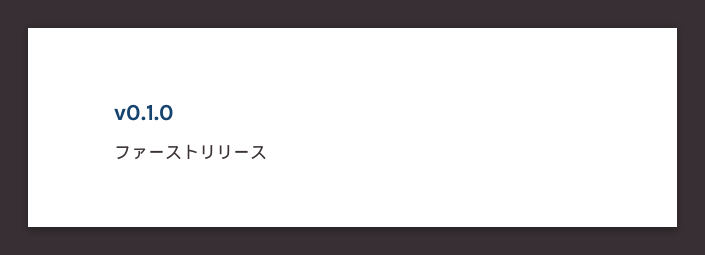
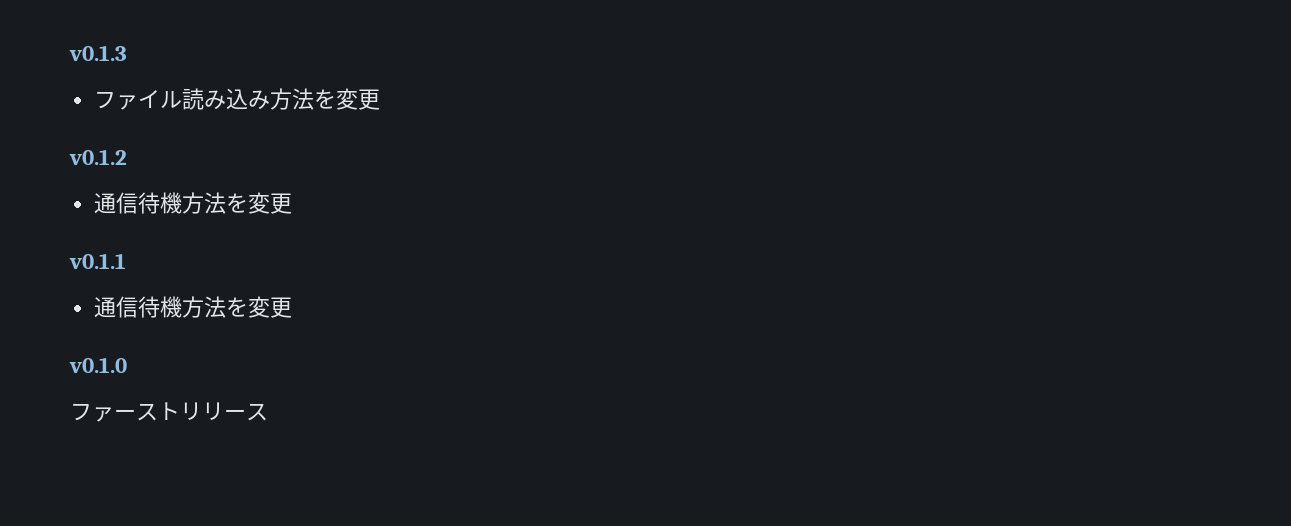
(114, 112) none -> [69,45,127,61] [94,88,381,110] [69,149,127,165] [94,192,293,214] [69,253,126,269] [94,296,293,318] v0.1.3 // ファイル読み込み方法を変更 // v0.1.2 // 通信待機方法を変更 // v0.1.1 // 通信待機方法を変更 //

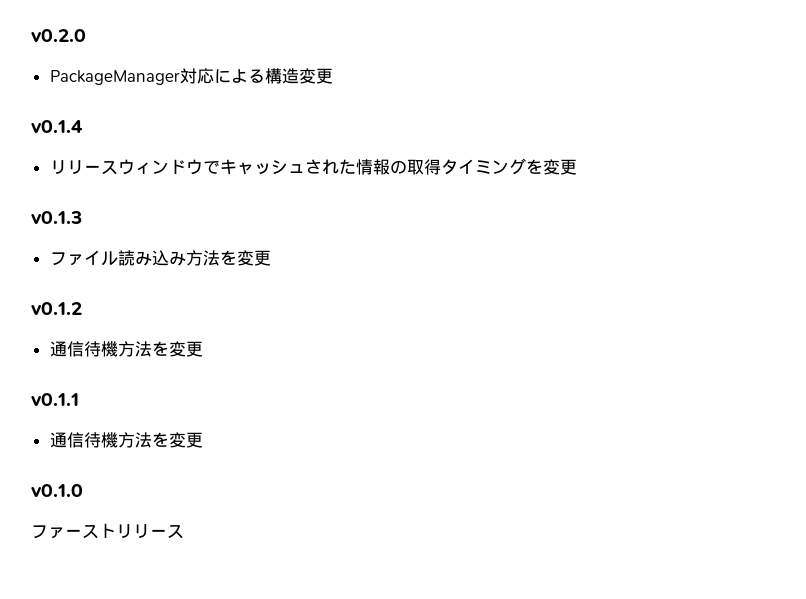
(69, 53) none -> [31,29,86,42] [49,68,333,85] [31,120,83,133] [49,158,577,175] v0.2.0 // PackageManager対応による構造変更 // v0.1.4 // リリースウィンドウでキャッシュされた情報の取得タイミングを変更 //

